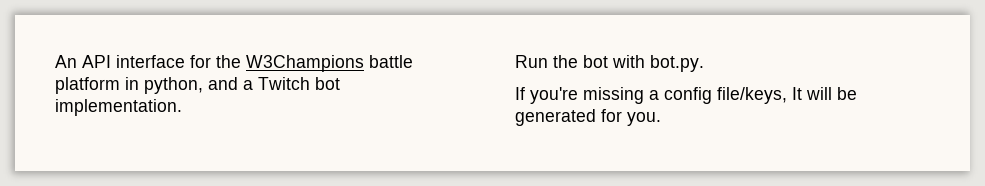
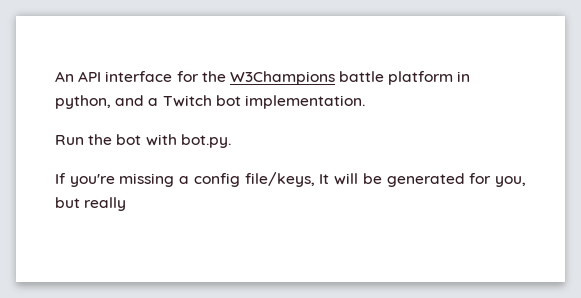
[627,112,661,126] you. -> [495,176,527,187] [55,197,127,211] you, but really

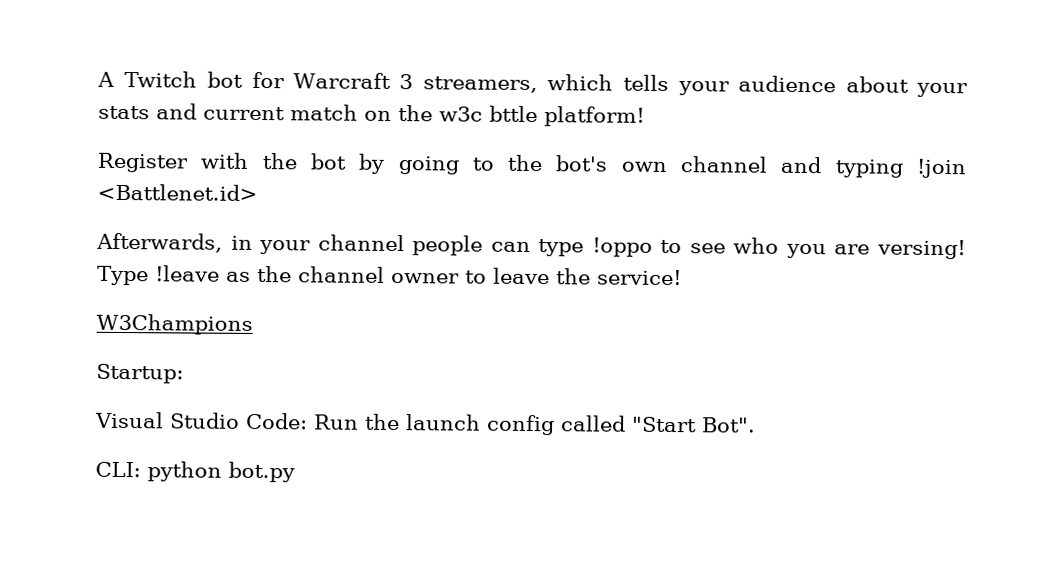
[55,71,471,85] [55,95,365,109] [55,134,231,148] [55,172,527,187] [55,197,127,211] An API interface for the W3Champions battle platform in python, and a Twitch bot implementation. // Run the bot with bot.py. // If you're missing a config file/keys, It will be generated for you, but really -> [97,71,968,98] [98,103,645,127] [97,152,966,179] [97,183,258,201] [96,232,967,260] [97,265,682,286] [96,313,253,335] [96,363,184,384] [95,411,756,436] [95,461,295,483] A Twitch bot for Warcraft 3 streamers, which tells your audience about your stats and current match on the w3c bttle platform! // Register with the bot by going to the bot's own channel and typing !join <Battlenet.id> // Afterwards, in your channel people can type !oppo to see who you are versing! Type !leave as the channel owner to leave the service! // W3Champions // Startup: // Visual Studio Code: Run the launch config called "Start Bot". // CLI: python bot.py

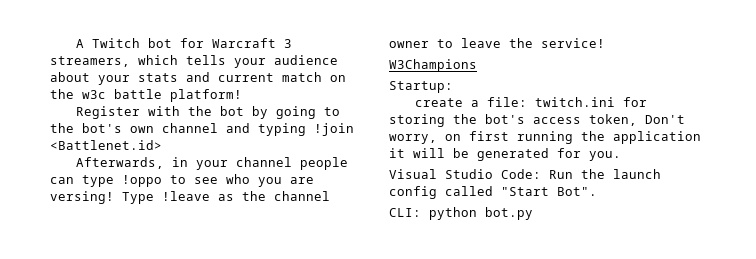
[489,105,538,123] bttle -> [114,89,162,99] battle
(184, 373) none -> [414,97,647,107] [389,114,685,127] [389,131,701,144] [389,148,621,161] // create a file: twitch.ini for storing the bot's access token, Don't worry, on first running the application it will be generated for you.

